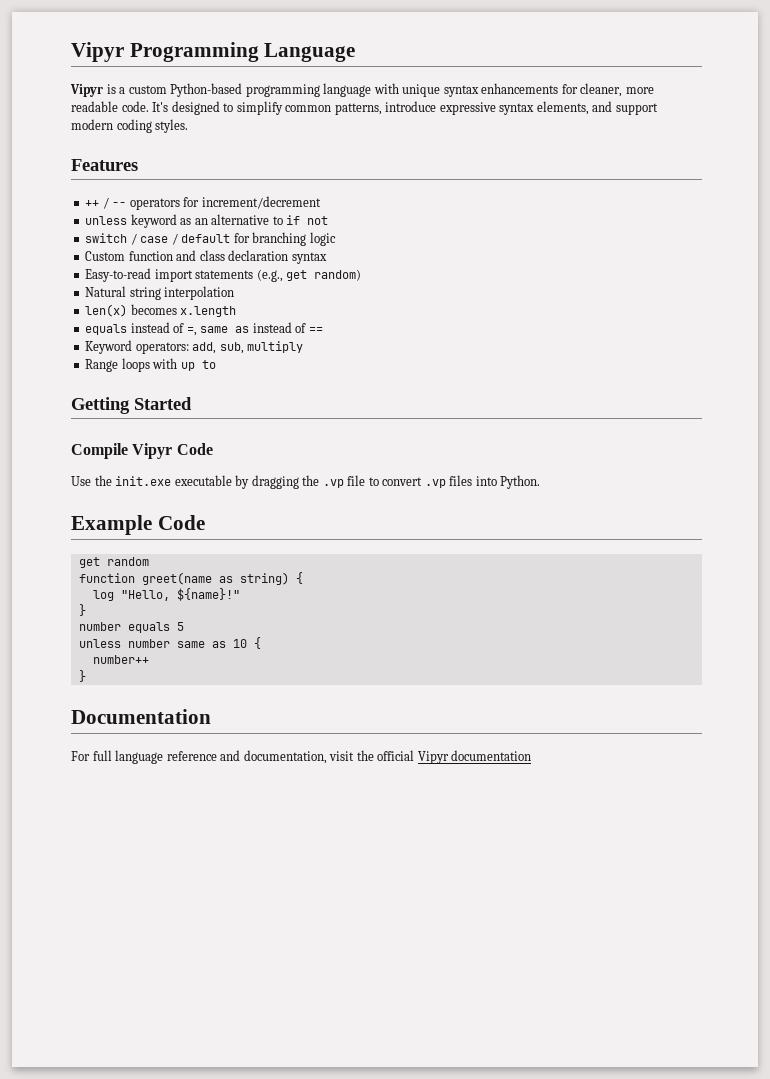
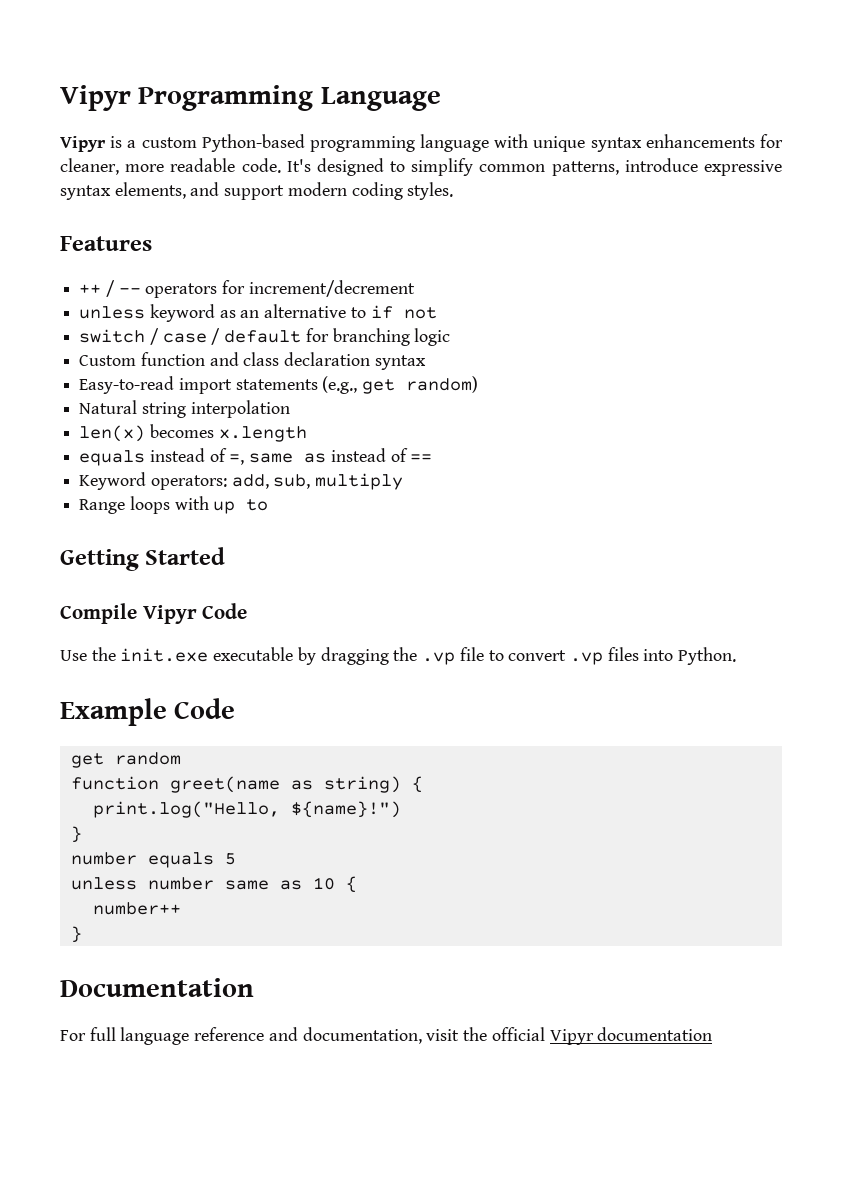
[92,588,240,601] log "Hello, ${name}!" -> [92,801,401,818] print.log("Hello, ${name}!")

